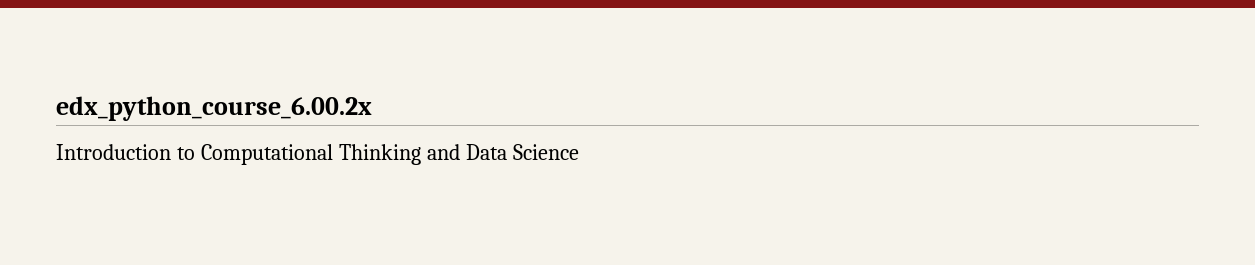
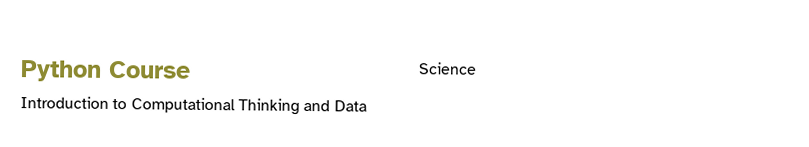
[56,96,372,121] edx_python_course_6.00.2x -> [20,60,191,82] Python Course

